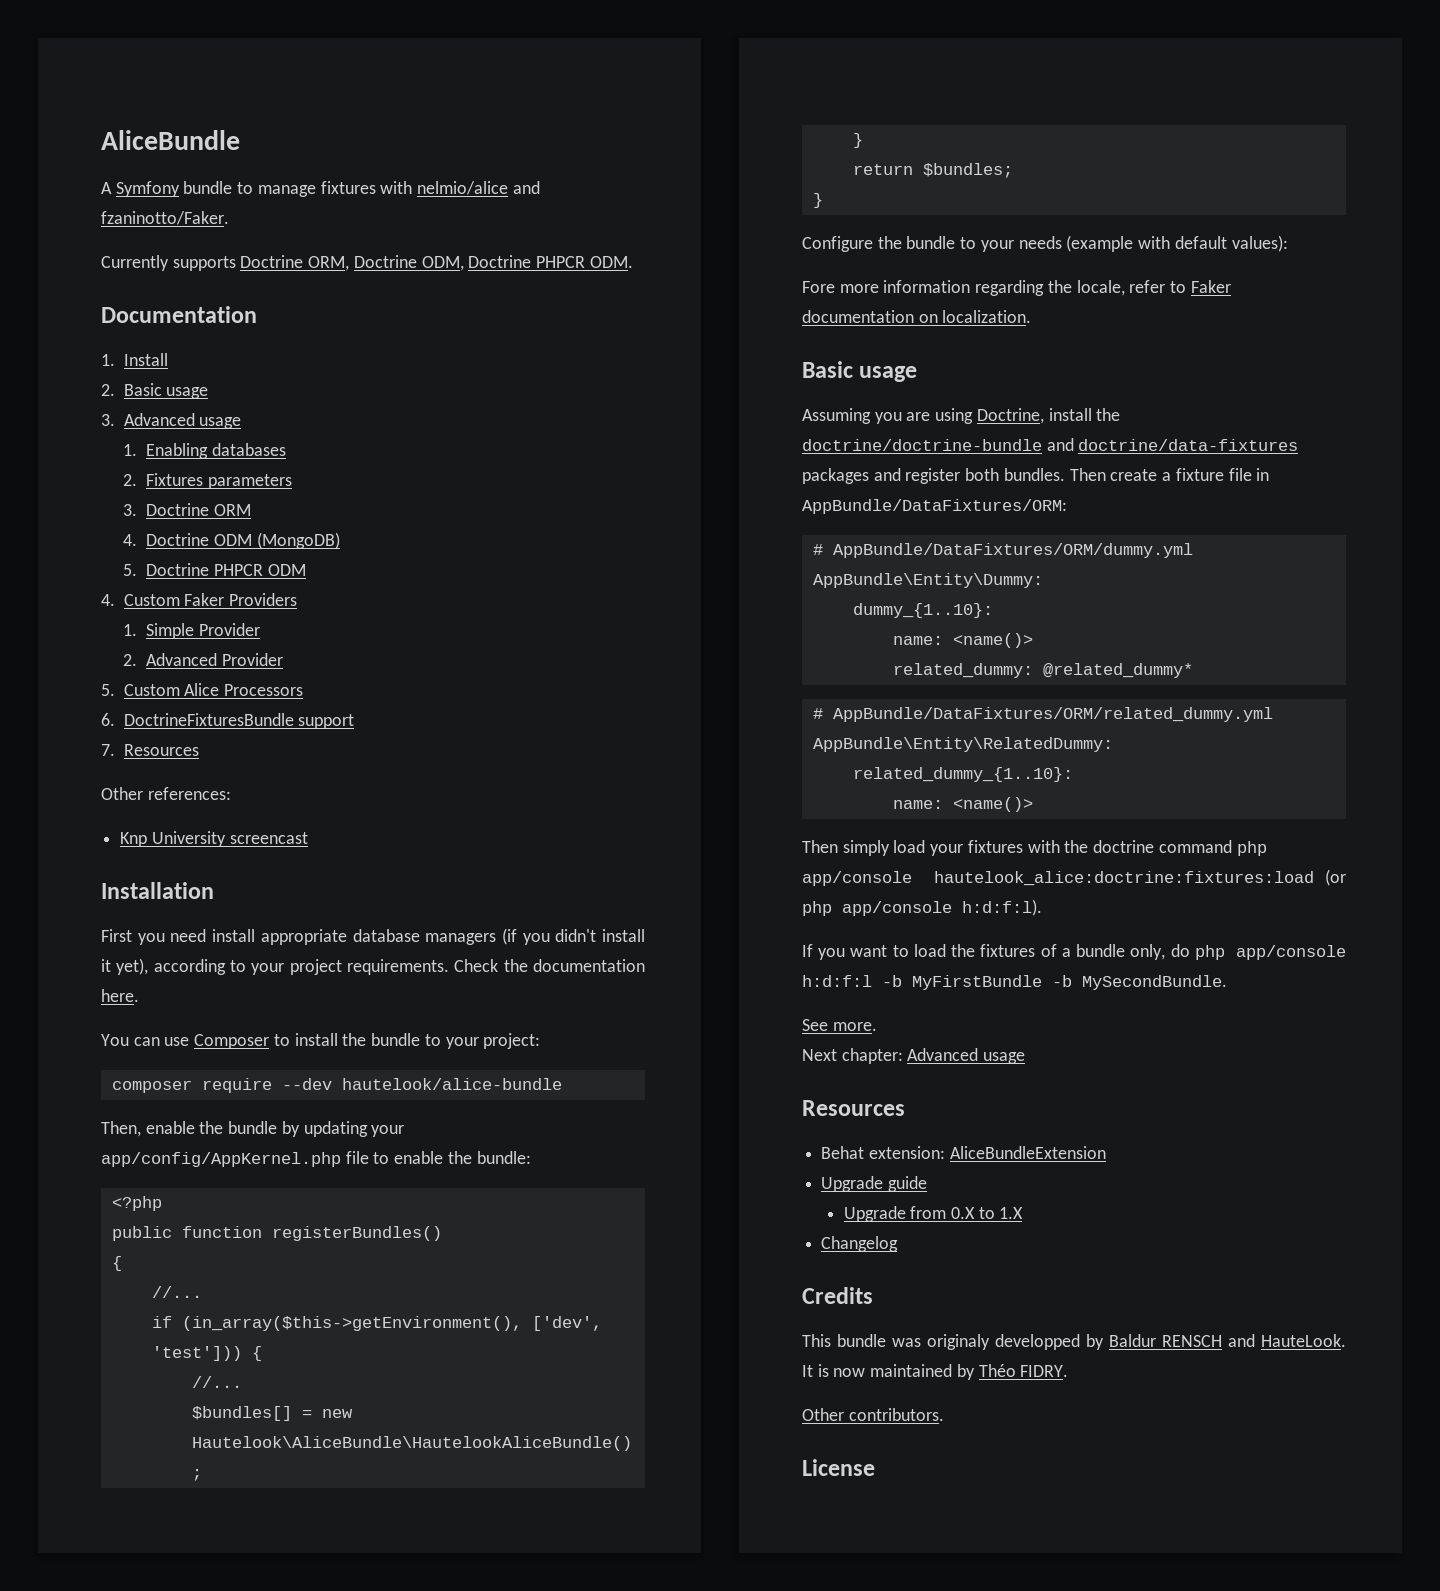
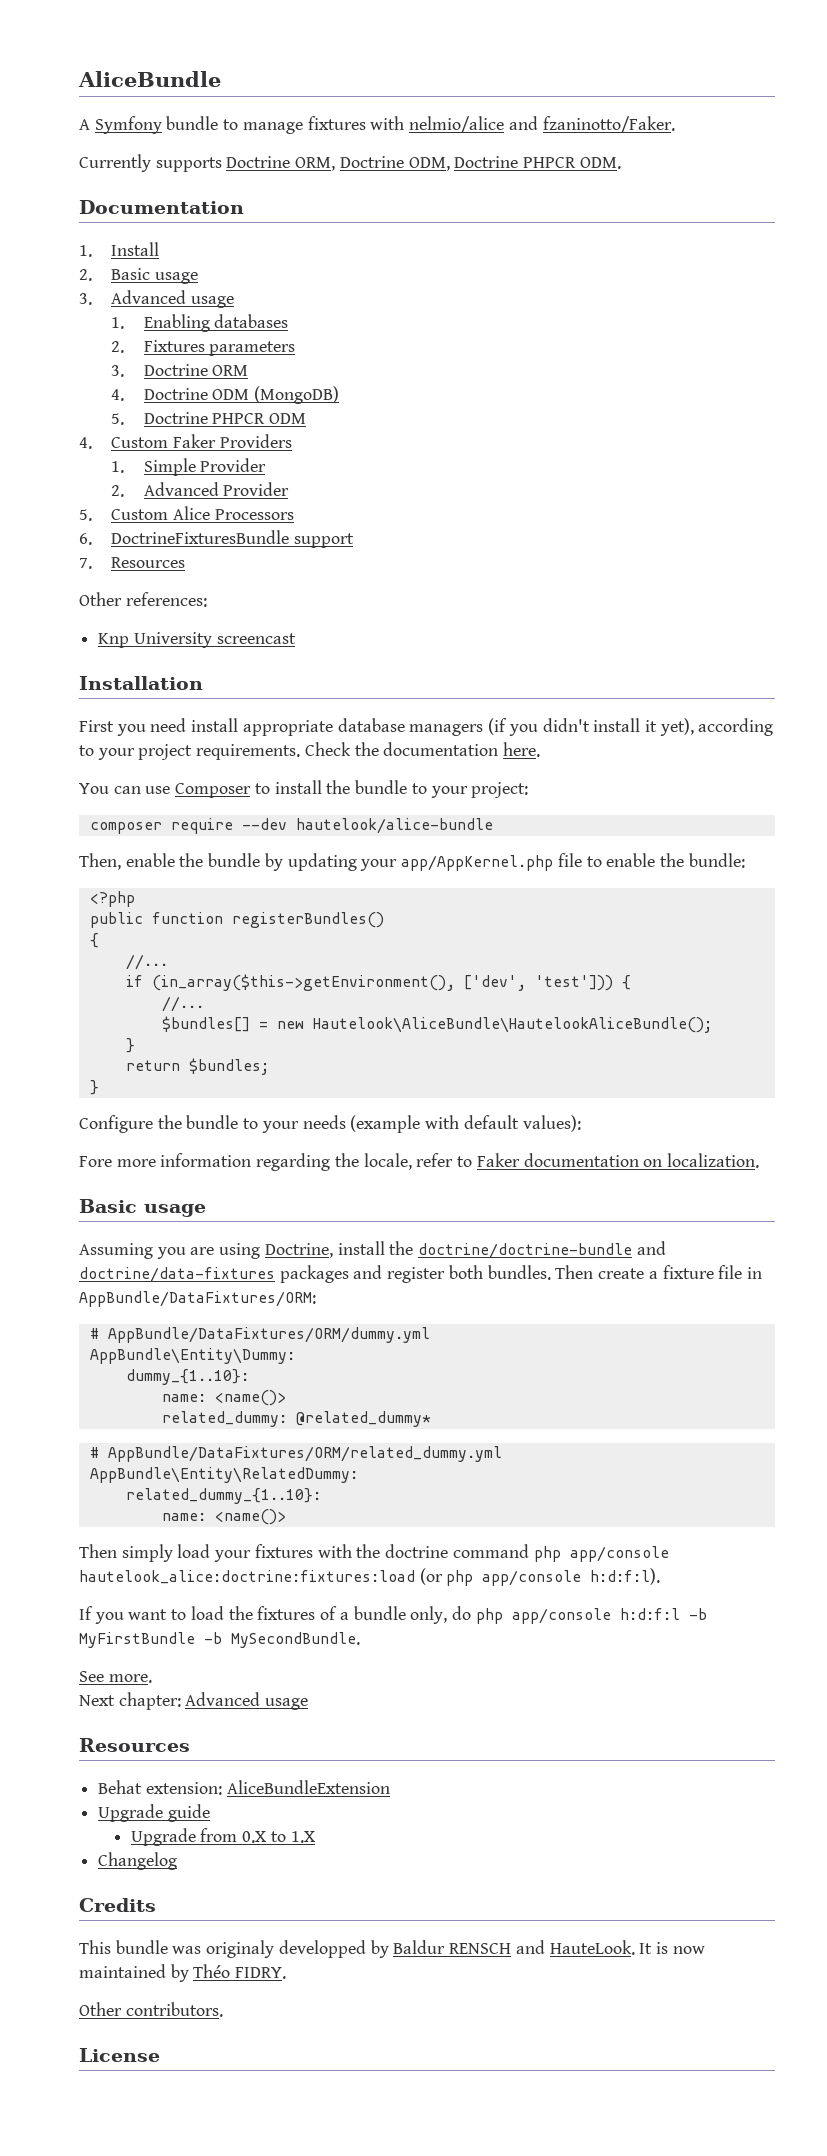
[101,1152,341,1167] app/config/AppKernel.php -> [401,855,554,871] app/AppKernel.php

